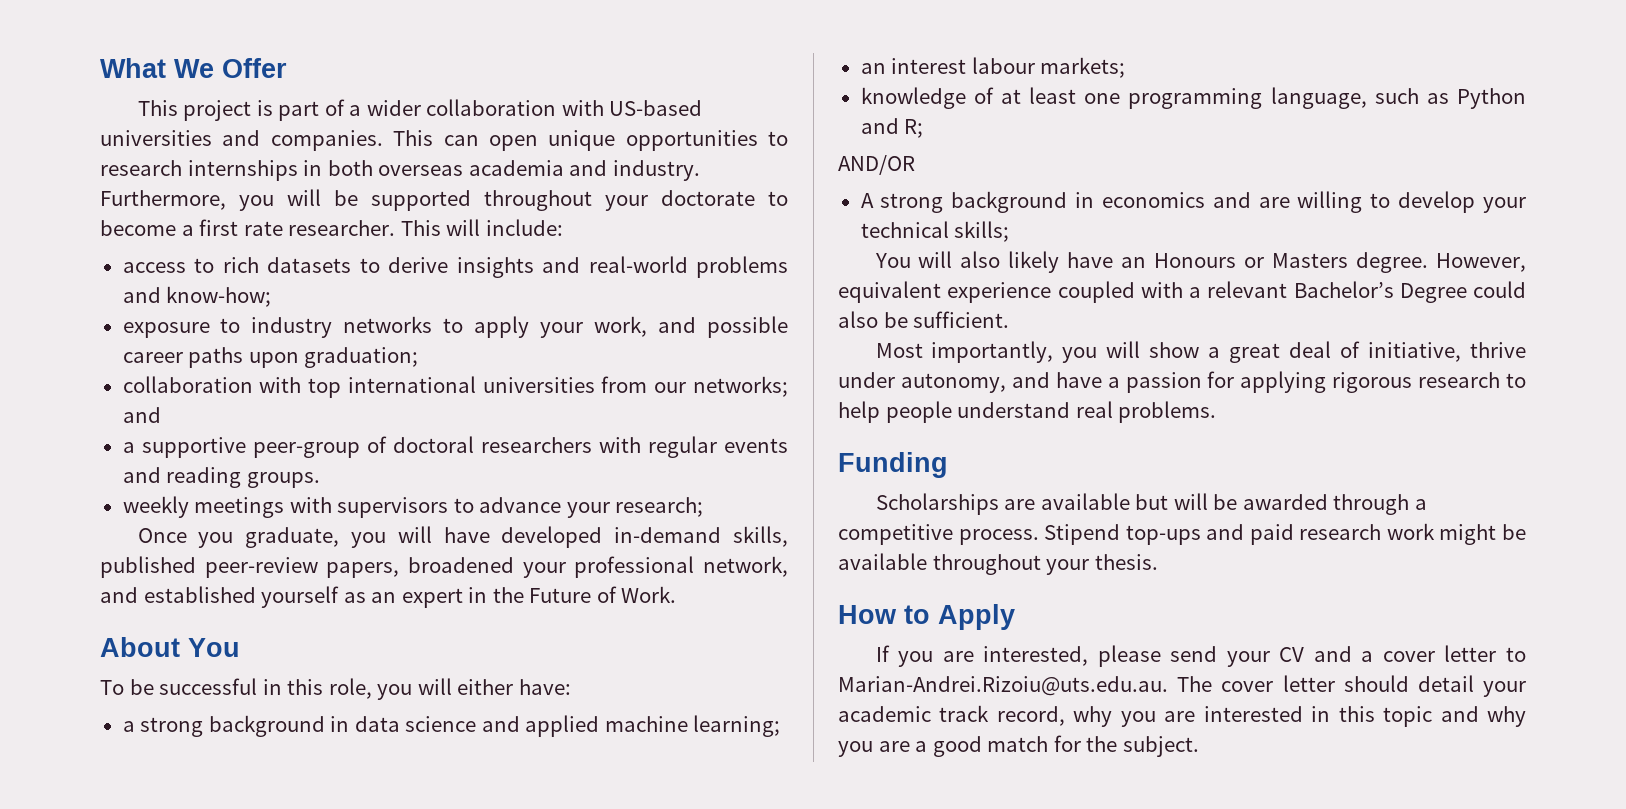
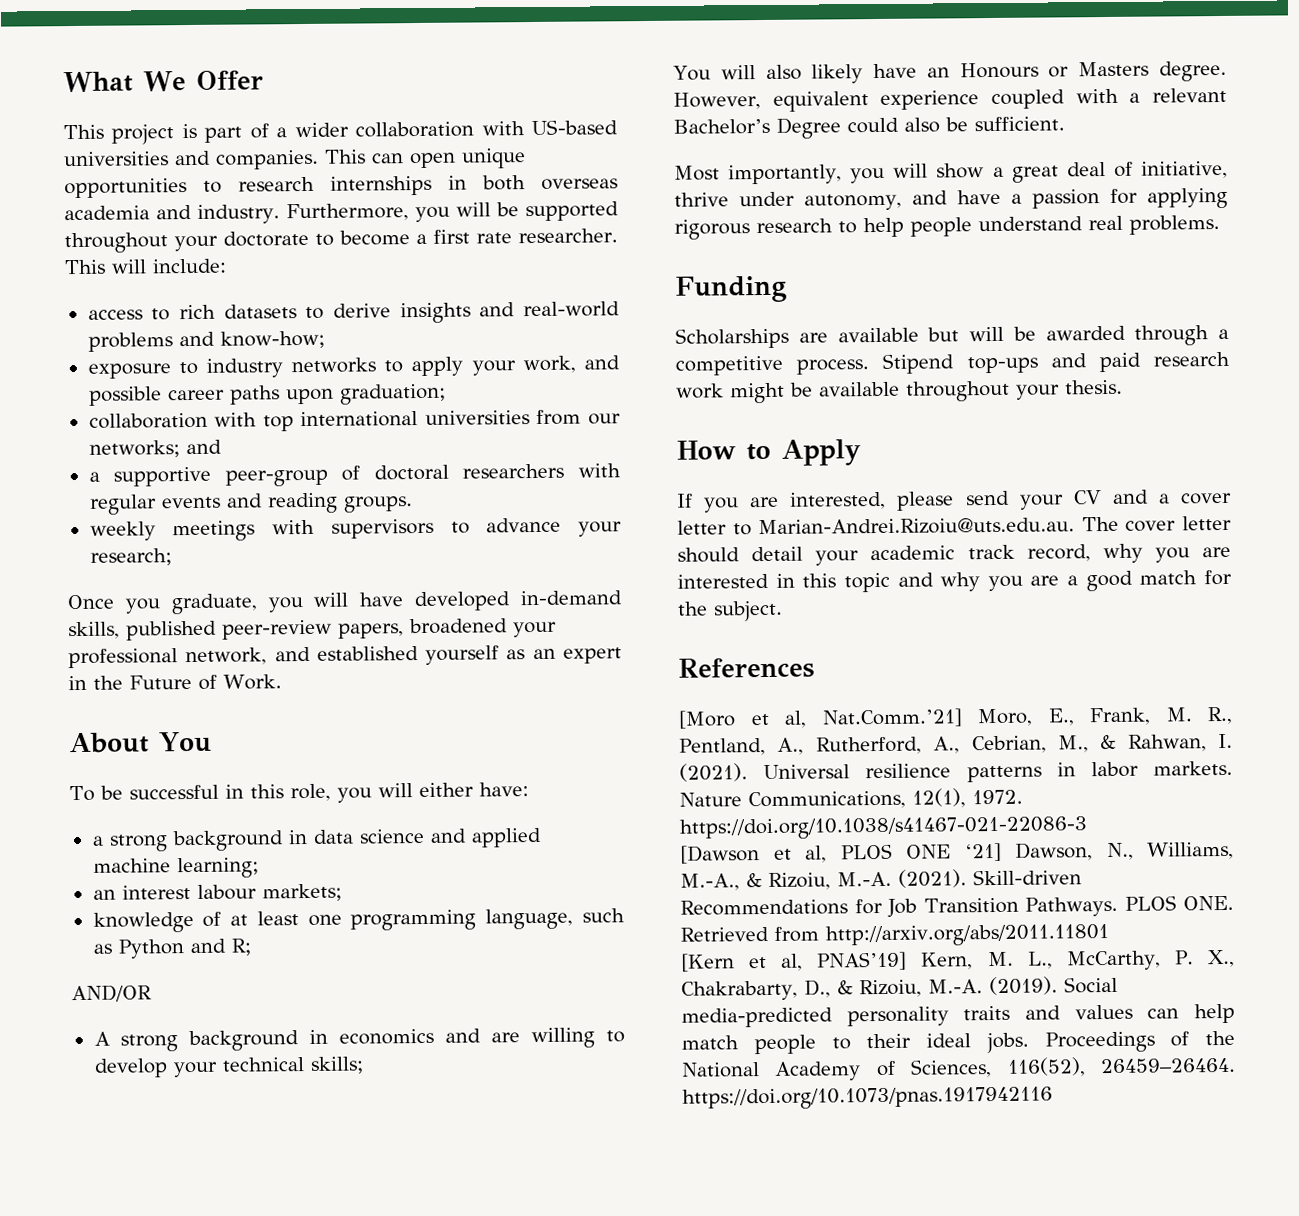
(1199, 746) none -> [678,657,815,679] [678,706,1233,729] [679,733,1233,756] [679,760,1233,783] [679,788,1023,810] [679,816,1088,840] [680,841,1234,864] [680,869,1082,891] [680,895,1234,918] [680,924,1109,947] [681,949,1235,972] [681,976,1118,1001] [681,1003,1235,1028] [681,1030,1235,1055] [681,1057,1236,1081] [682,1086,1053,1110] // References // [Moro et al, Nat.Comm.’21] Moro, E., Frank, M. R., Pentland, A., Rutherford, A., Cebrian, M., & Rahwan, I. (2021). Universal resilience patterns in labor markets. Nature Communications, 12(1), 1972. https://doi.org/10.1038/s41467-021-22086-3 // [Dawson et al, PLOS ONE ‘21] Dawson, N., Williams, M.-A., & Rizoiu, M.-A. (2021). Skill-driven Recommendations for Job Transition Pathways. PLOS ONE. Retrieved from http://arxiv.org/abs/2011.11801 // [Kern et al, PNAS’19] Kern, M. L., McCarthy, P. X., Chakrabarty, D., & Rizoiu, M.-A. (2019). Social media-predicted personality traits and values can help match people to their ideal jobs. Proceedings of the National Academy of Sciences, 116(52), 26459–26464. https://doi.org/10.1073/pnas.1917942116

